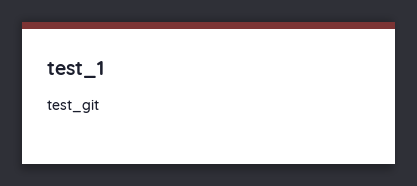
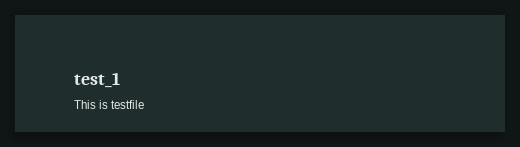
[47,99,99,113] test_git -> [74,100,145,109] This is testfile

